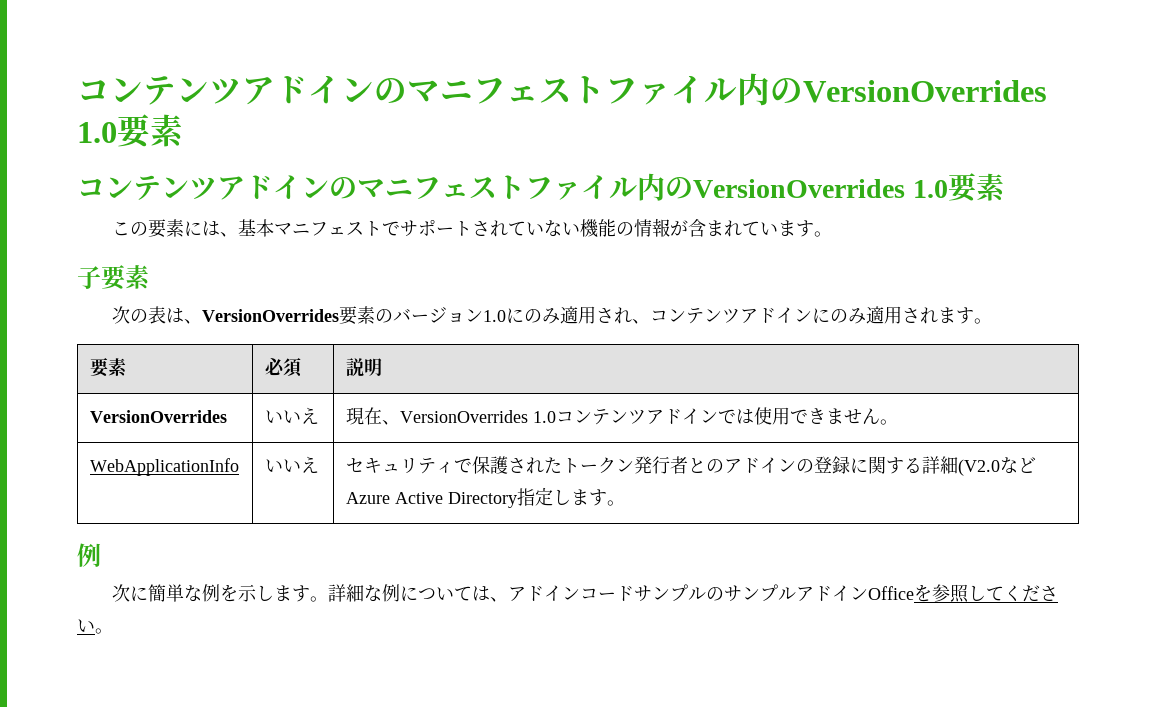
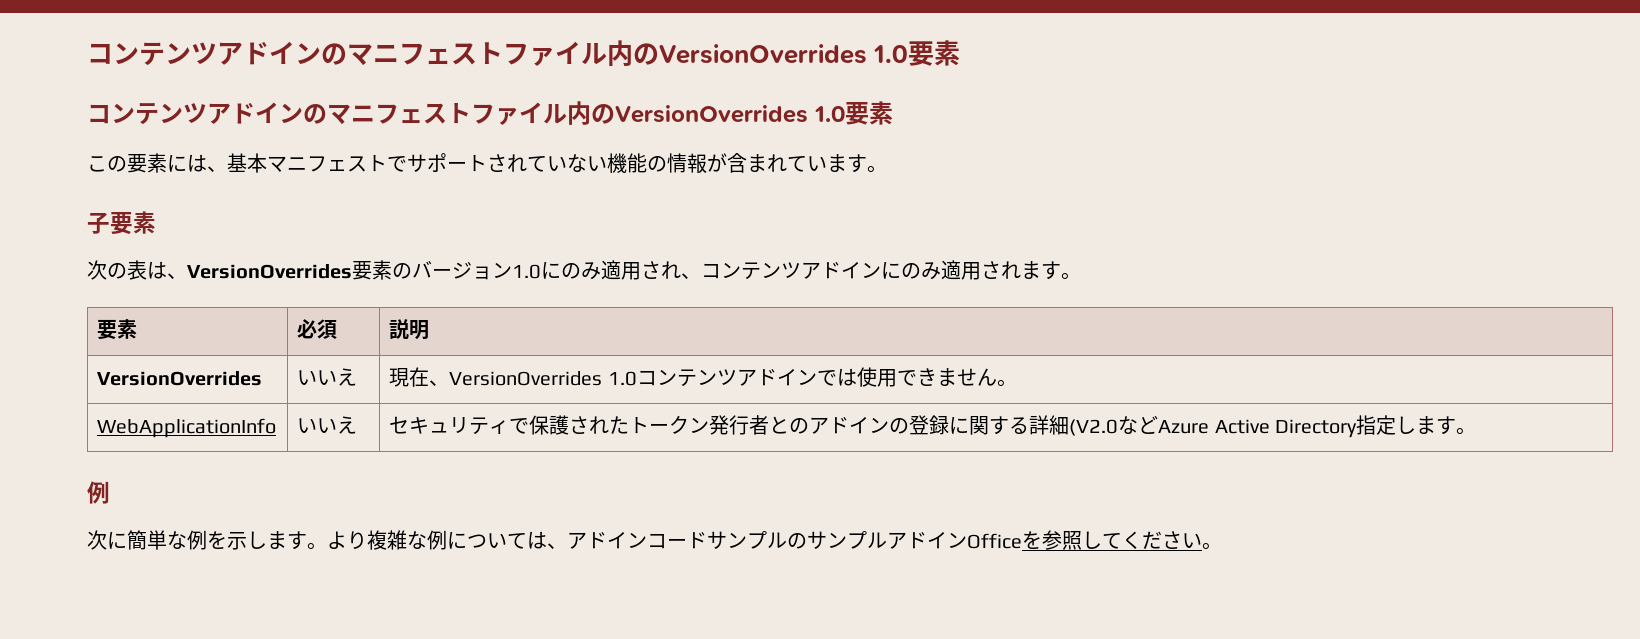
[327,584,364,602] 詳細 -> [327,530,407,550] より複雑

